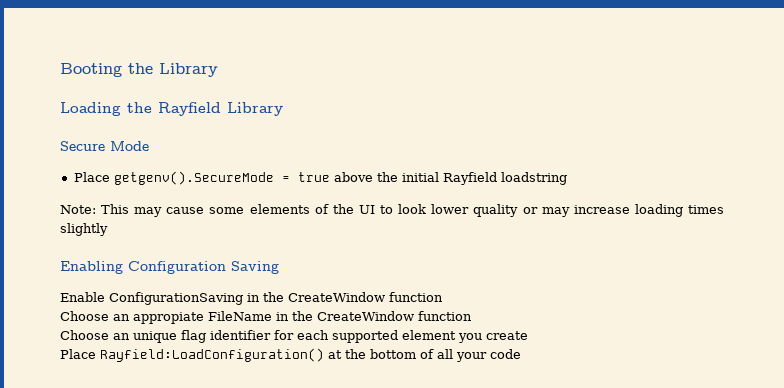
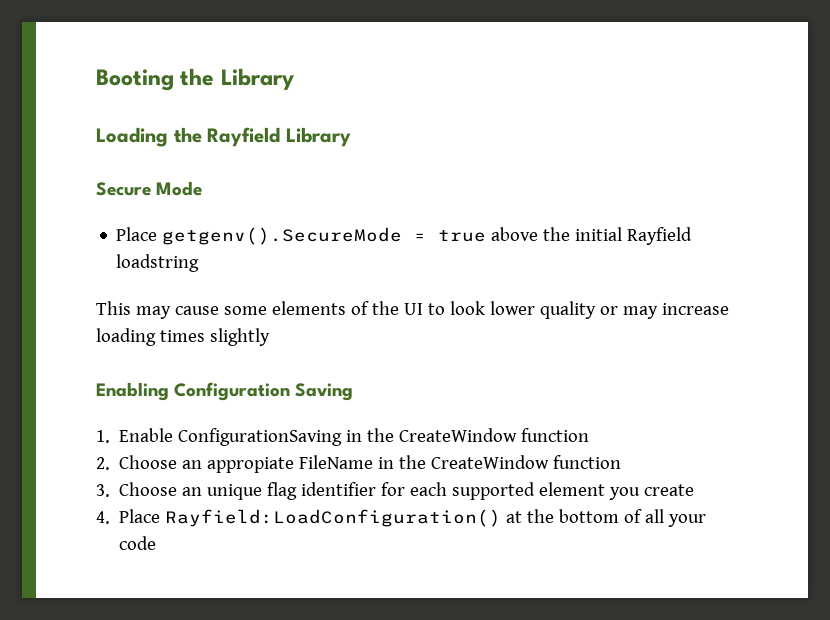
[60,205,96,214] Note: -> (200, 263) none
(279, 267) none -> [96,430,110,443] 1.
(443, 297) none -> [96,457,110,470] 2.
(472, 316) none -> [96,484,110,497] 3.
(528, 335) none -> [96,511,110,524] 4.

